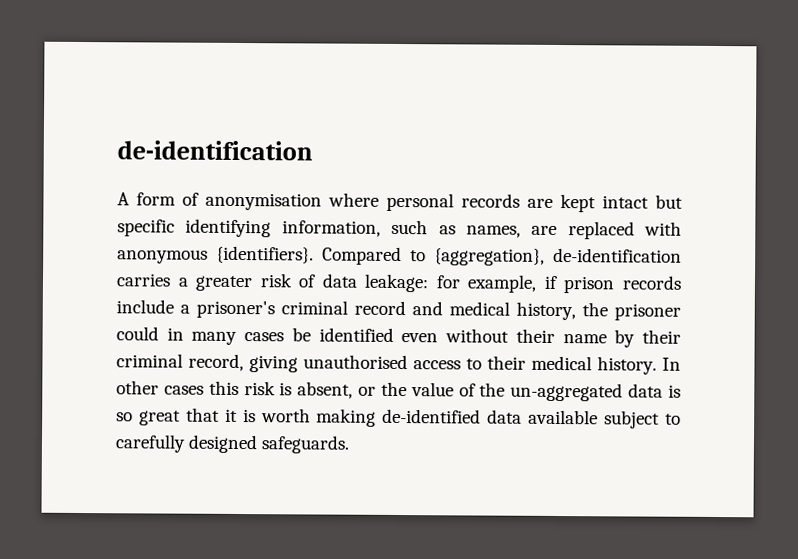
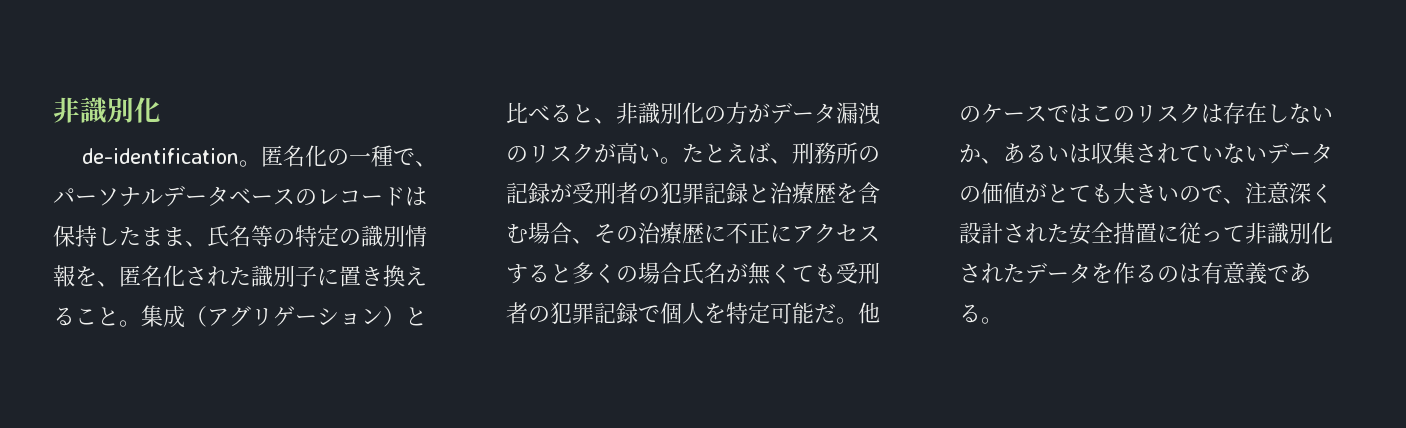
[117,140,313,161] [117,192,683,213] [117,218,682,240] [117,245,682,266] [116,273,682,294] [116,299,681,321] [116,326,682,348] [116,353,681,375] [116,380,681,402] [116,407,681,429] [115,434,351,454] de-identification // A form of anonymisation where personal records are kept intact but specific identifying information, such as names, are replaced with anonymous {identifiers}. Compared to {aggregation}, de-identification carries a greater risk of data leakage: for example, if prison records include a prisoner's criminal record and medical history, the prisoner could in many cases be identified even without their name by their criminal record, giving unauthorised access to their medical history. In other cases this risk is absent, or the value of the un-aggregated data is so great that it is worth making de-identified data available subject to carefully designed safeguards. -> [53,97,161,124] [82,145,438,167] [53,186,427,207] [53,225,427,247] [53,265,427,287] [53,305,427,328] [506,102,880,125] [506,142,880,164] [506,182,880,204] [506,222,880,244] [506,262,880,285] [506,302,880,324] [959,102,1333,124] [959,142,1333,164] [959,182,1333,204] [959,222,1333,245] [959,262,1311,284] [959,304,1003,324] 非識別化 // de-identification。匿名化の一種で、パーソナルデータベースのレコードは保持したまま、氏名等の特定の識別情報を、匿名化された識別子に置き換えること。集成（アグリゲーション）と比べると、非識別化の方がデータ漏洩のリスクが高い。たとえば、刑務所の記録が受刑者の犯罪記録と治療歴を含む場合、その治療歴に不正にアクセスすると多くの場合氏名が無くても受刑者の犯罪記録で個人を特定可能だ。他のケースではこのリスクは存在しないか、あるいは収集されていないデータの価値がとても大きいので、注意深く設計された安全措置に従って非識別化されたデータを作るのは有意義である。

